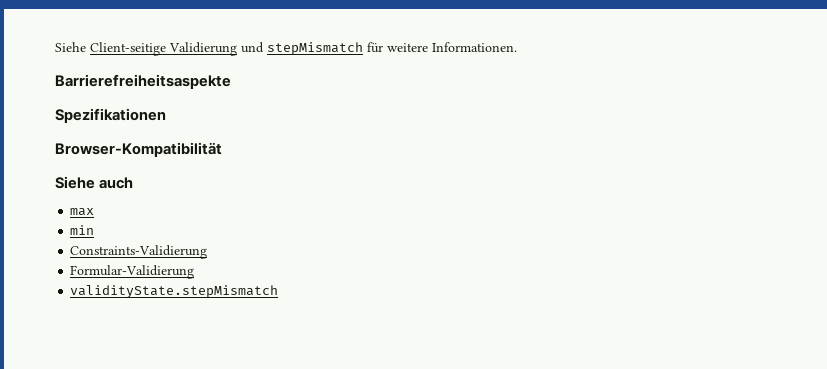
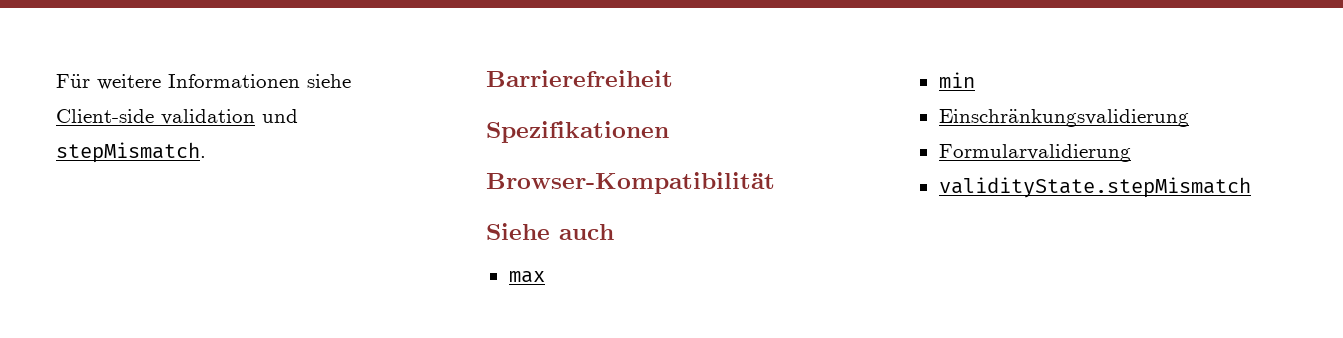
[55,42,517,56] [55,74,231,89] Siehe Client-seitige Validierung und stepMismatch für weitere Informationen. // Barrierefreiheitsaspekte -> [56,74,351,90] [56,109,298,125] [56,142,206,163] [486,70,673,87] Für weitere Informationen siehe Client-side validation und stepMismatch. // Barrierefreiheit
[70,245,208,259] [70,265,195,279] Constraints-Validierung // Formular-Validierung -> [938,109,1189,127] [938,144,1131,162] Einschränkungsvalidierung // Formularvalidierung

